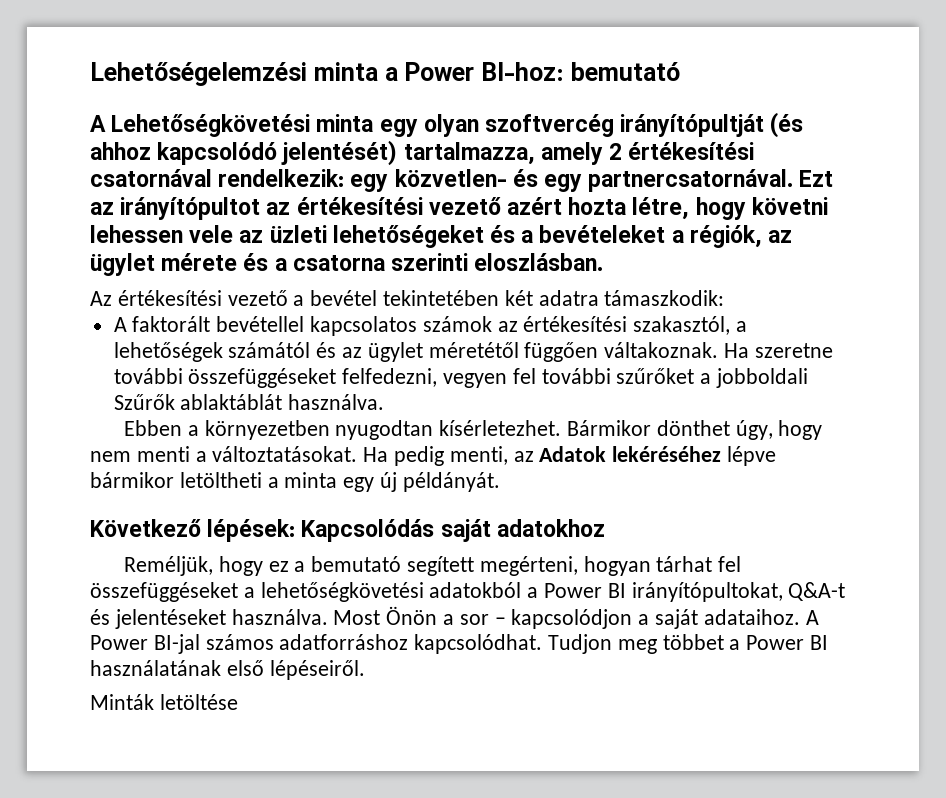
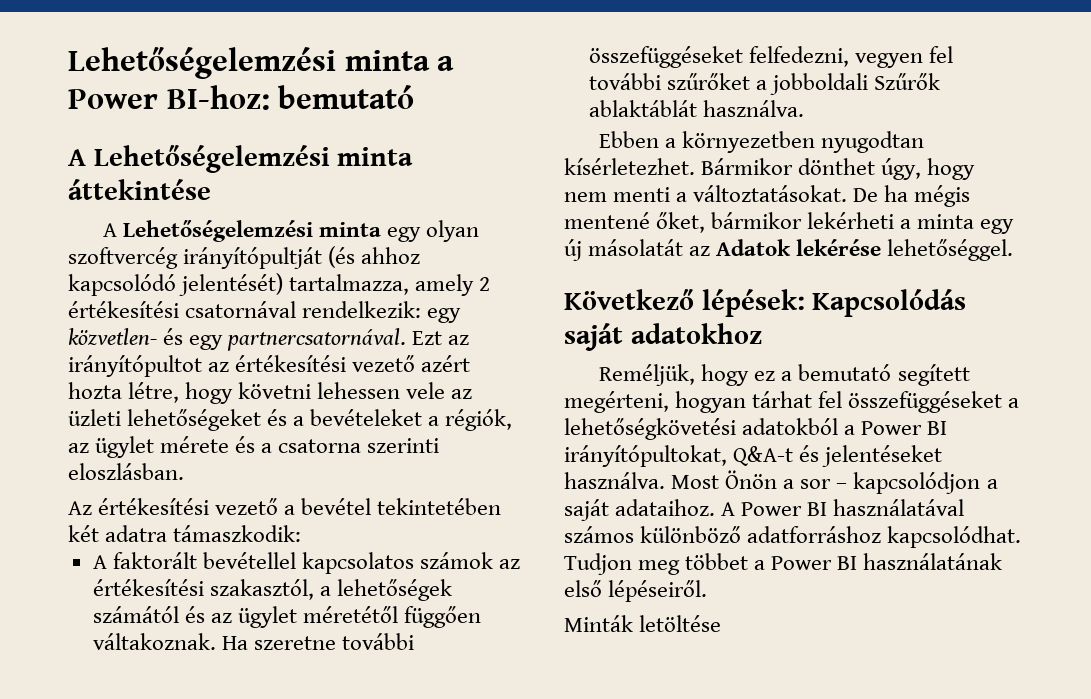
[111,114,311,137] Lehetőségkövetési -> [93,145,414,173] [68,179,211,200] [103,220,314,242] Lehetőségelemzési minta áttekintése // A Lehetőségelemzési
[363,446,777,466] [90,472,500,492] Ha pedig menti, az Adatok lekéréséhez lépve bármikor letöltheti a minta egy új példányát. -> [853,185,971,207] [564,212,1015,234] [564,239,1014,261] De ha mégis mentené őket, bármikor lekérheti a minta egy új másolatát az Adatok lekérése lehetőséggel.
[153,634,274,654] BI-jal számos -> [807,499,965,516] [564,526,742,543] BI használatával számos különböző

